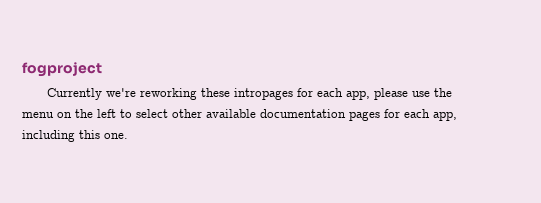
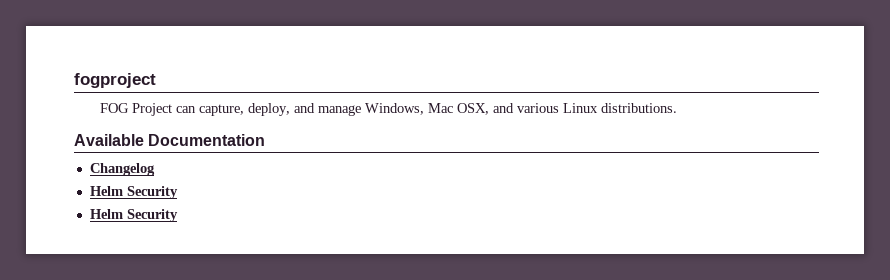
[47,88,453,100] [22,109,457,121] [22,130,128,142] Currently we're reworking these intropages for each app, please use the menu on the left to select other available documentation pages for each app, including this one. -> [99,103,677,116] [74,134,266,146] [89,163,155,176] [89,186,178,199] [89,209,178,222] FOG Project can capture, deploy, and manage Windows, Mac OSX, and various Linux distributions. // Available Documentation // Changelog // Helm Security // Helm Security

